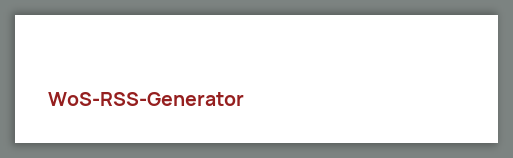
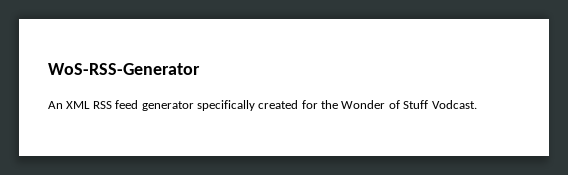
(244, 99) none -> [48,100,477,111] // An XML RSS feed generator specifically created for the Wonder of Stuff Vodcast.

